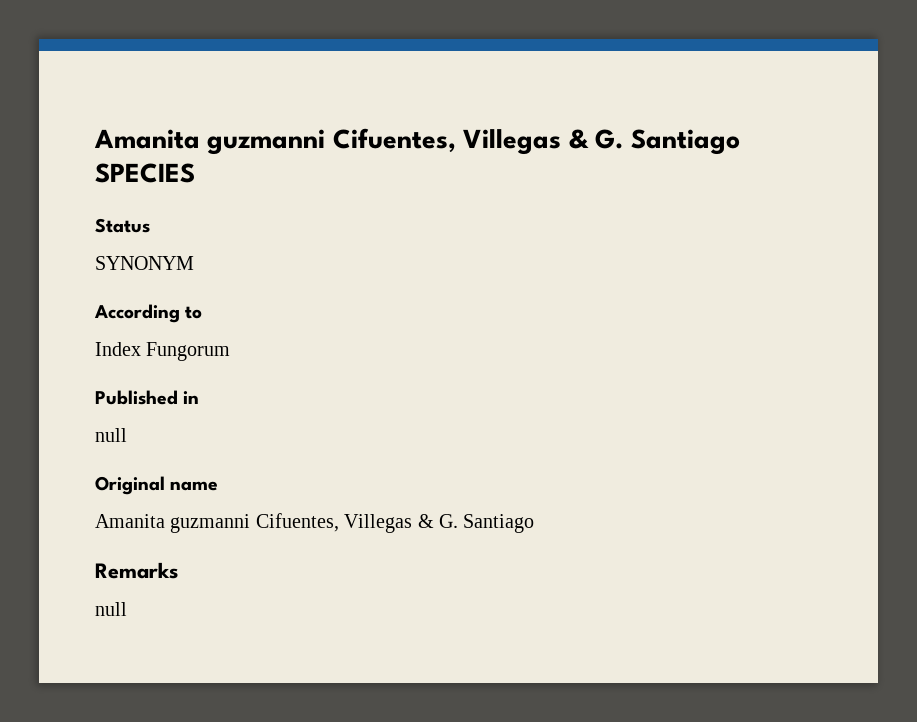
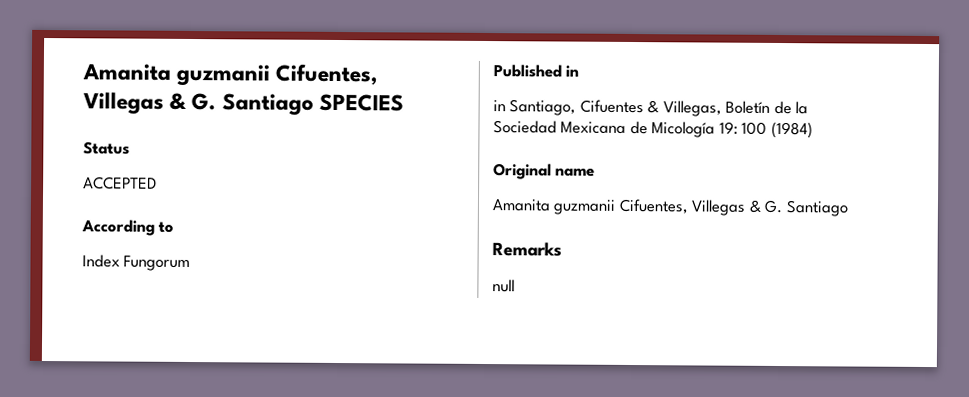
[94,129,326,155] Amanita guzmanni -> [82,63,271,87] Amanita guzmanii
[95,256,194,270] SYNONYM -> [83,176,157,190] ACCEPTED
[95,428,127,442] null -> [493,99,809,117] [493,120,813,139] in Santiago, Cifuentes & Villegas, Boletín de la Sociedad Mexicana de Micología 19: 100 (1984)
[170,514,251,533] guzmanni -> [553,199,616,215] guzmanii

